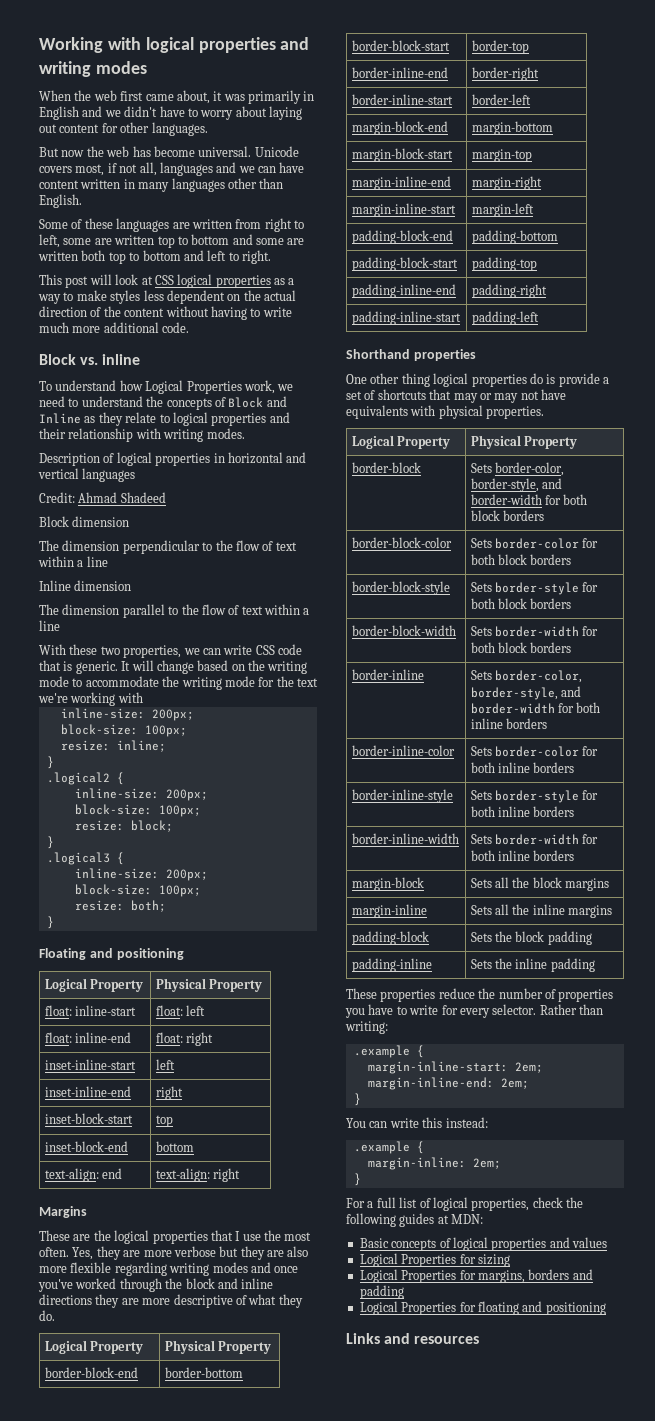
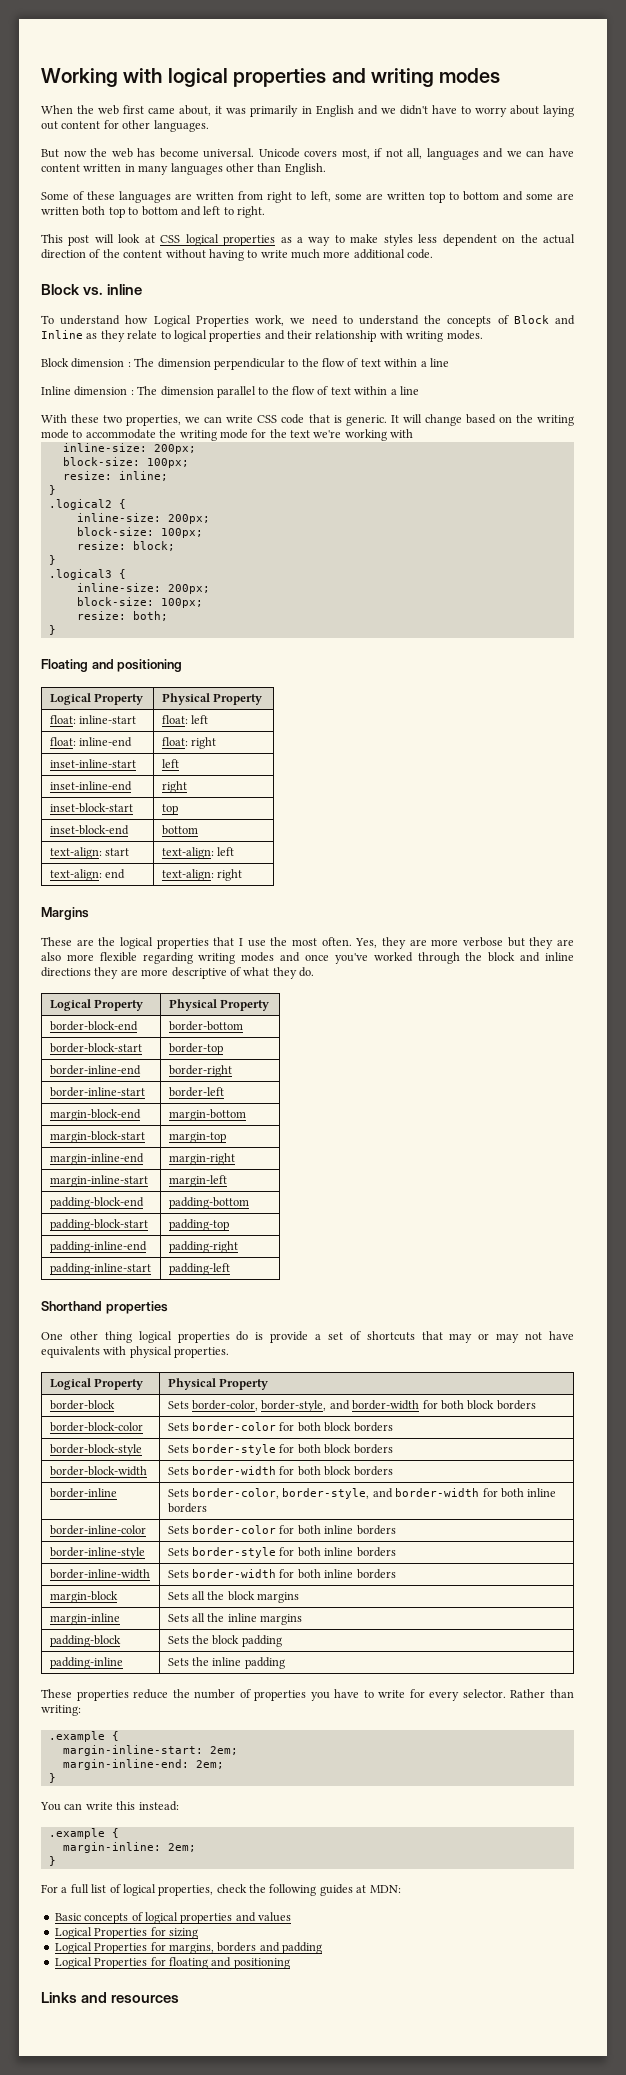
[39,452,307,466] [38,468,136,482] [39,492,166,503] // Description of logical properties in horizontal and vertical languages // Credit: Ahmad Shadeed -> (483, 335) none
(130, 521) // -> [127,362,131,367] :
(132, 585) // -> [130,390,134,395] :
(194, 1146) none -> [49,847,130,859] [161,847,235,859] // text-align: start | text-align: left

